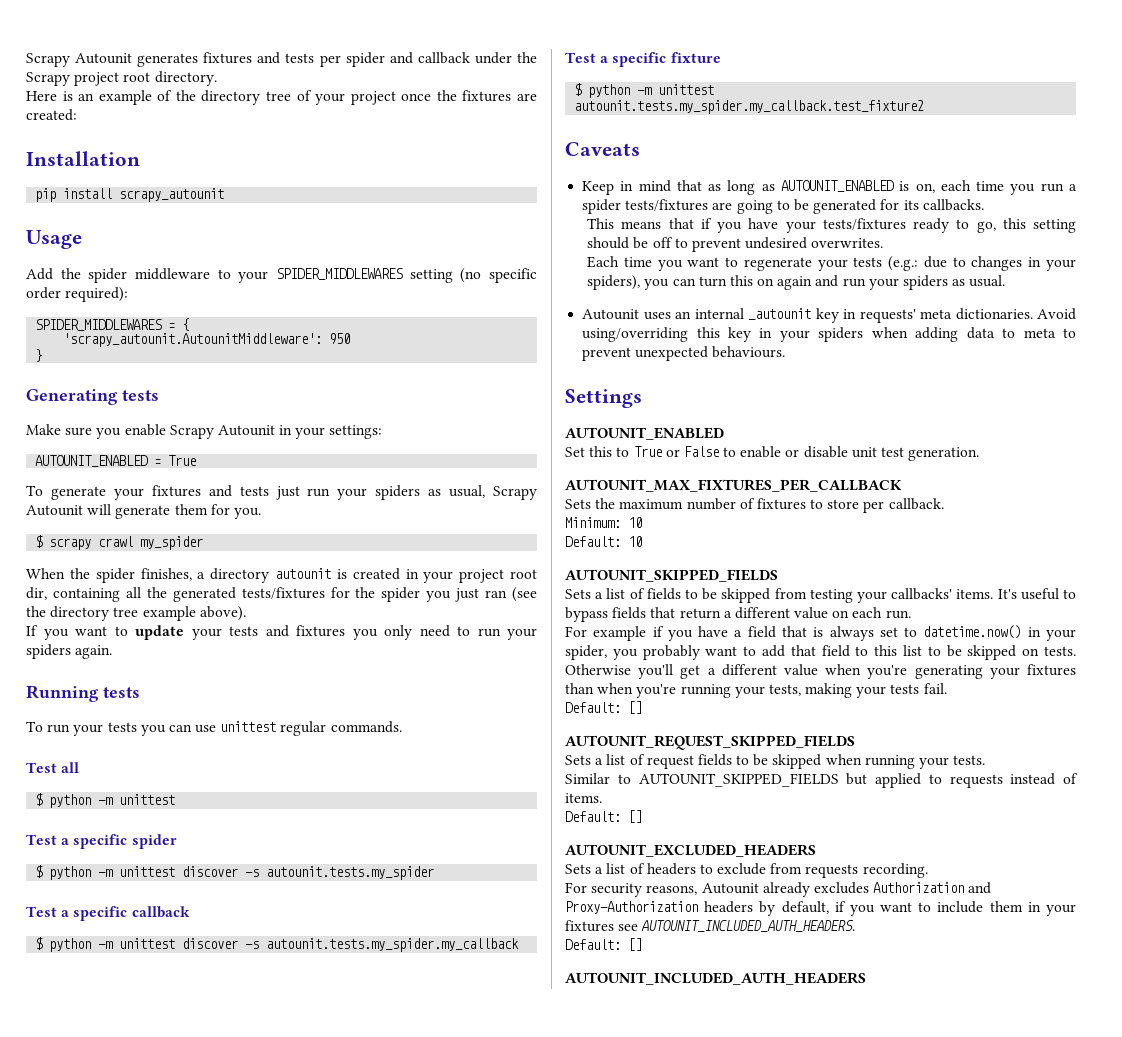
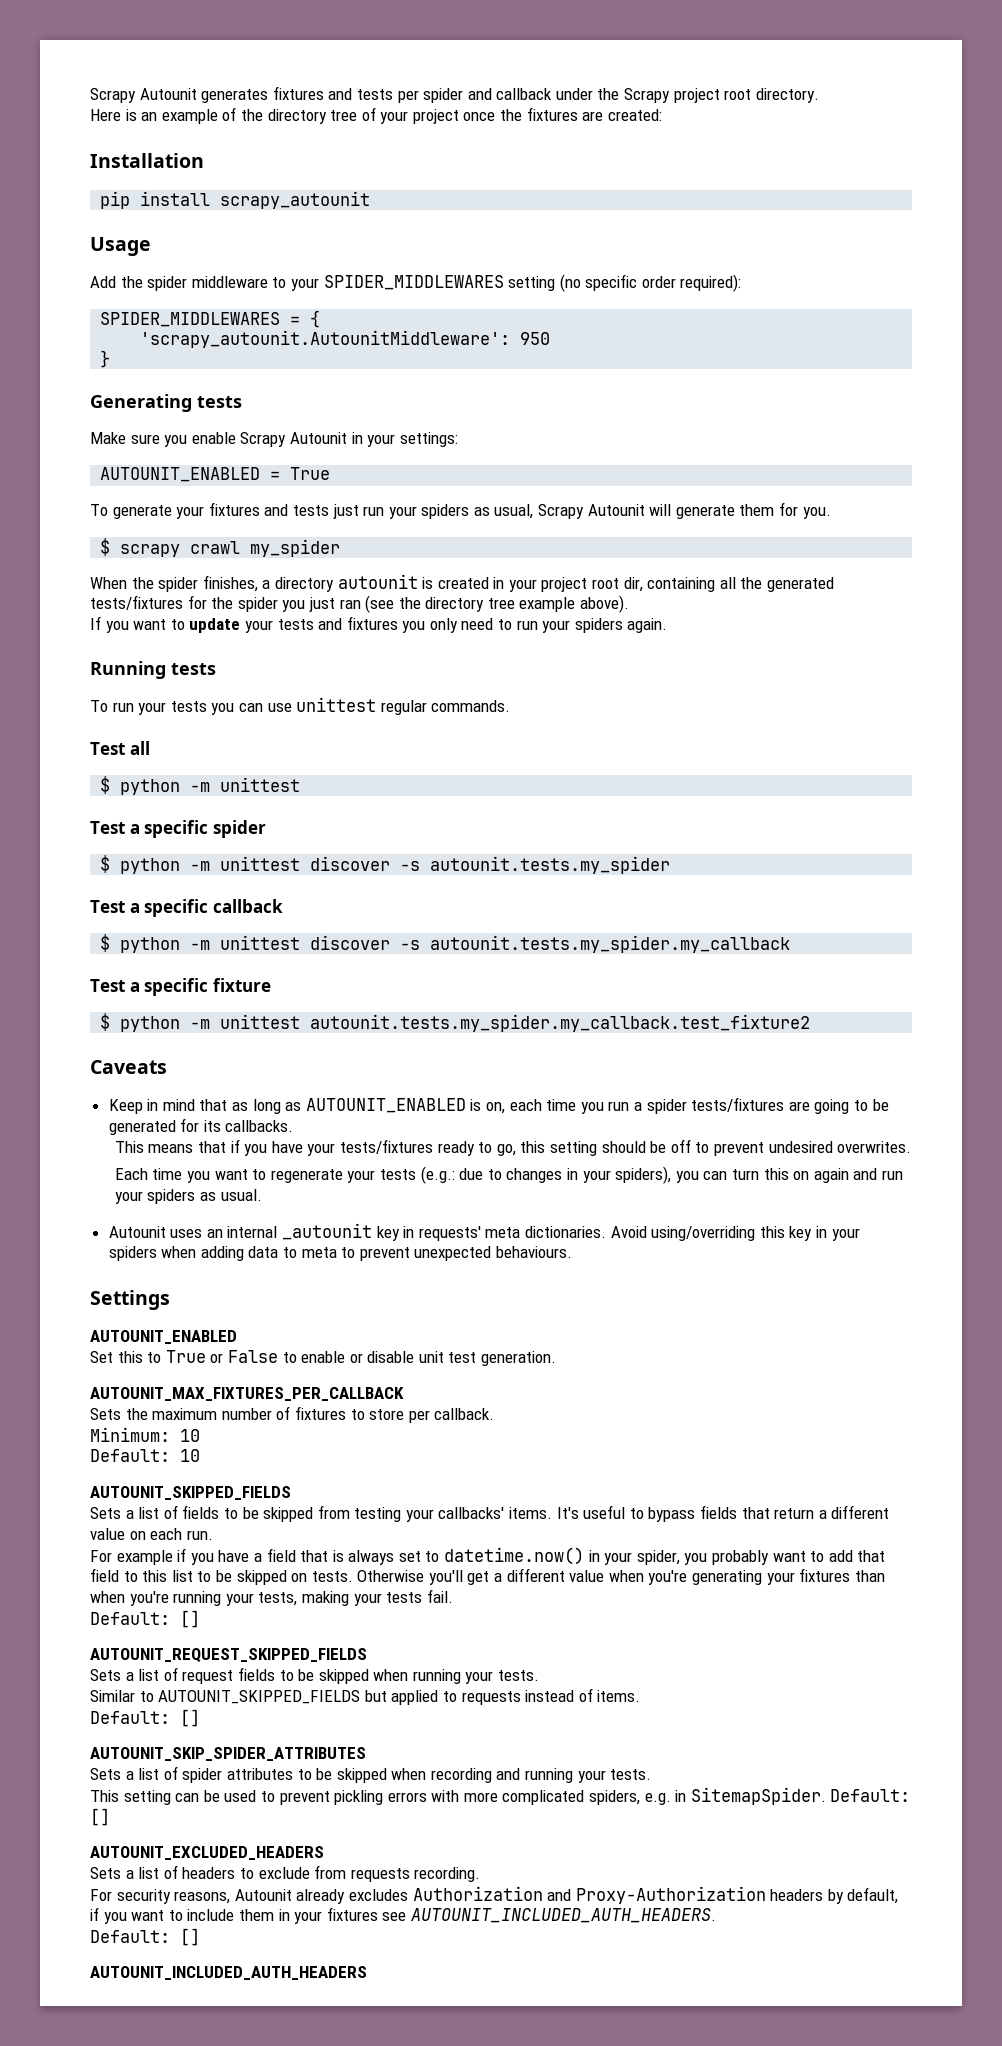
(642, 816) none -> [90,1747,366,1761] [90,1766,652,1783] [90,1787,911,1805] [90,1808,110,1826] // AUTOUNIT_SKIP_SPIDER_ATTRIBUTES // Sets a list of spider attributes to be skipped when recording and running your tests. // This setting can be used to prevent pickling errors with more complicated spiders, e.g. in SitemapSpider. Default: []

